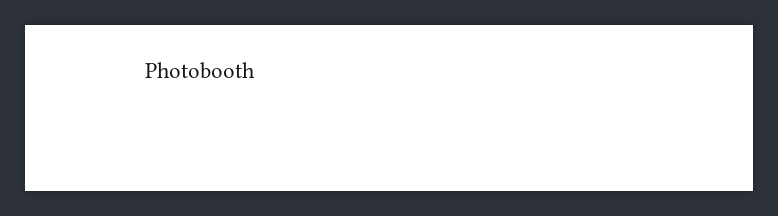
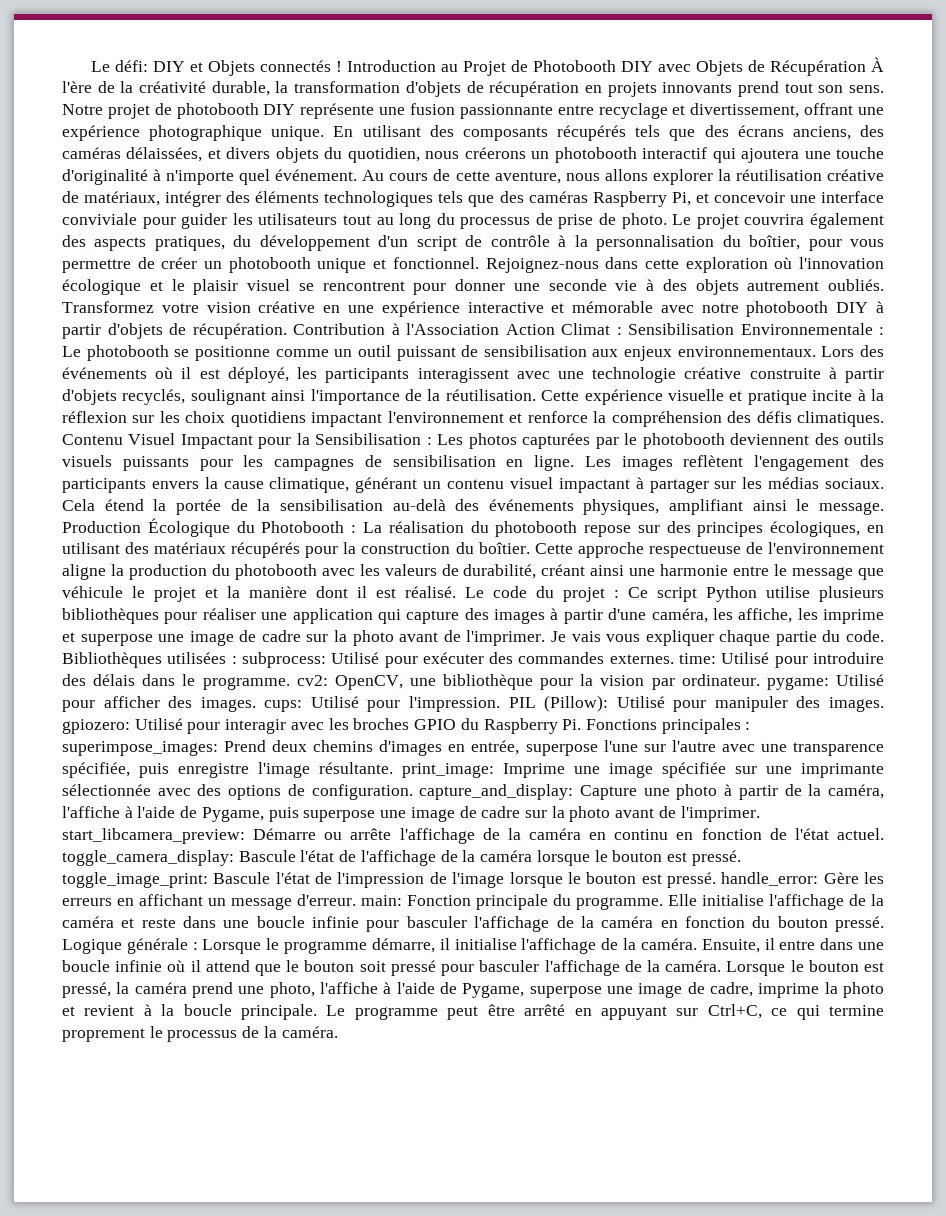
[145,62,255,79] Photobooth -> [90,57,884,76] [62,81,884,97] [62,103,885,119] [62,125,885,141] [62,147,884,163] [62,169,885,185] [62,191,885,207] [62,213,884,229] [62,235,884,251] [62,257,885,273] [62,279,884,295] [62,301,885,317] [62,323,884,339] [62,345,884,361] [62,367,884,383] [62,389,884,405] [62,411,884,427] [62,433,885,449] [62,455,884,471] [62,477,885,493] [62,499,884,515] [62,518,885,537] [62,542,885,558] [62,564,885,580] [62,586,884,602] [62,608,884,624] [62,630,884,646] [62,652,884,668] [62,674,884,690] [62,695,884,712] [62,718,751,734] [62,740,885,756] [62,762,884,778] [62,784,884,800] [62,806,760,822] [62,828,884,844] [62,850,741,866] [62,872,884,888] [62,894,884,910] [62,916,885,932] [62,938,885,954] [62,960,885,976] [62,982,885,998] [62,1004,884,1020] [62,1026,338,1042] Le défi: DIY et Objets connectés ! Introduction au Projet de Photobooth DIY avec Objets de Récupération À l'ère de la créativité durable, la transformation d'objets de récupération en projets innovants prend tout son sens. Notre projet de photobooth DIY représente une fusion passionnante entre recyclage et divertissement, offrant une expérience photographique unique. En utilisant des composants récupérés tels que des écrans anciens, des caméras délaissées, et divers objets du quotidien, nous créerons un photobooth interactif qui ajoutera une touche d'originalité à n'importe quel événement. Au cours de cette aventure, nous allons explorer la réutilisation créative de matériaux, intégrer des éléments technologiques tels que des caméras Raspberry Pi, et concevoir une interface conviviale pour guider les utilisateurs tout au long du processus de prise de photo. Le projet couvrira également des aspects pratiques, du développement d'un script de contrôle à la personnalisation du boîtier, pour vous permettre de créer un photobooth unique et fonctionnel. Rejoignez-nous dans cette exploration où l'innovation écologique et le plaisir visuel se rencontrent pour donner une seconde vie à des objets autrement oubliés. Transformez votre vision créative en une expérience interactive et mémorable avec notre photobooth DIY à partir d'objets de récupération. Contribution à l'Association Action Climat : Sensibilisation Environnementale : Le photobooth se positionne comme un outil puissant de sensibilisation aux enjeux environnementaux. Lors des événements où il est déployé, les participants interagissent avec une technologie créative construite à partir d'objets recyclés, soulignant ainsi l'importance de la réutilisation. Cette expérience visuelle et pratique incite à la réflexion sur les choix quotidiens impactant l'environnement et renforce la compréhension des défis climatiques. Contenu Visuel Impactant pour la Sensibilisation : Les photos capturées par le photobooth deviennent des outils visuels puissants pour les campagnes de sensibilisation en ligne. Les images reflètent l'engagement des participants envers la cause climatique, générant un contenu visuel impactant à partager sur les médias sociaux. Cela étend la portée de la sensibilisation au-delà des événements physiques, amplifiant ainsi le message. Production Écologique du Photobooth : La réalisation du photobooth repose sur des principes écologiques, en utilisant des matériaux récupérés pour la construction du boîtier. Cette approche respectueuse de l'environnement aligne la production du photobooth avec les valeurs de durabilité, créant ainsi une harmonie entre le message que véhicule le projet et la manière dont il est réalisé. Le code du projet : Ce script Python utilise plusieurs bibliothèques pour réaliser une application qui capture des images à partir d'une caméra, les affiche, les imprime et superpose une image de cadre sur la photo avant de l'imprimer. Je vais vous expliquer chaque partie du code. Bibliothèques utilisées : subprocess: Utilisé pour exécuter des commandes externes. time: Utilisé pour introduire des délais dans le programme. cv2: OpenCV, une bibliothèque pour la vision par ordinateur. pygame: Utilisé pour afficher des images. cups: Utilisé pour l'impression. PIL (Pillow): Utilisé pour manipuler des images. gpiozero: Utilisé pour interagir avec les broches GPIO du Raspberry Pi. Fonctions principales : superimpose_images: Prend deux chemins d'images en entrée, superpose l'une sur l'autre avec une transparence spécifiée, puis enregistre l'image résultante. print_image: Imprime une image spécifiée sur une imprimante sélectionnée avec des options de configuration. capture_and_display: Capture une photo à partir de la caméra, l'affiche à l'aide de Pygame, puis superpose une image de cadre sur la photo avant de l'imprimer. start_libcamera_preview: Démarre ou arrête l'affichage de la caméra en continu en fonction de l'état actuel. toggle_camera_display: Bascule l'état de l'affichage de la caméra lorsque le bouton est pressé. toggle_image_print: Bascule l'état de l'impression de l'image lorsque le bouton est pressé. handle_error: Gère les erreurs en affichant un message d'erreur. main: Fonction principale du programme. Elle initialise l'affichage de la caméra et reste dans une boucle infinie pour basculer l'affichage de la caméra en fonction du bouton pressé. Logique générale : Lorsque le programme démarre, il initialise l'affichage de la caméra. Ensuite, il entre dans une boucle infinie où il attend que le bouton soit pressé pour basculer l'affichage de la caméra. Lorsque le bouton est pressé, la caméra prend une photo, l'affiche à l'aide de Pygame, superpose une image de cadre, imprime la photo et revient à la boucle principale. Le programme peut être arrêté en appuyant sur Ctrl+C, ce qui termine proprement le processus de la caméra.

